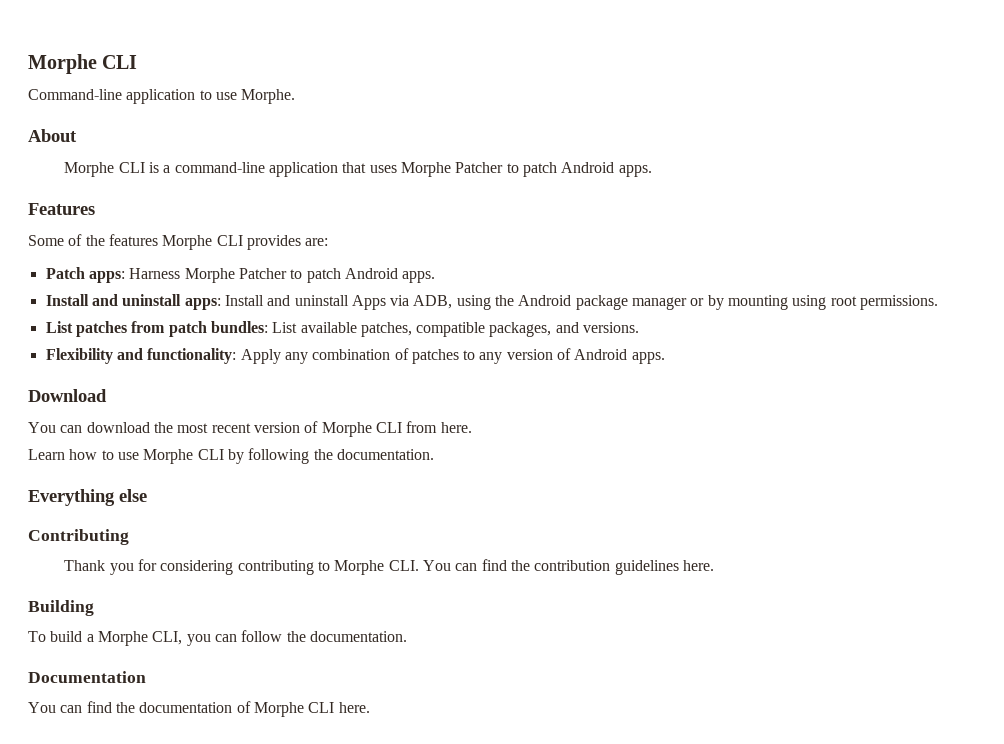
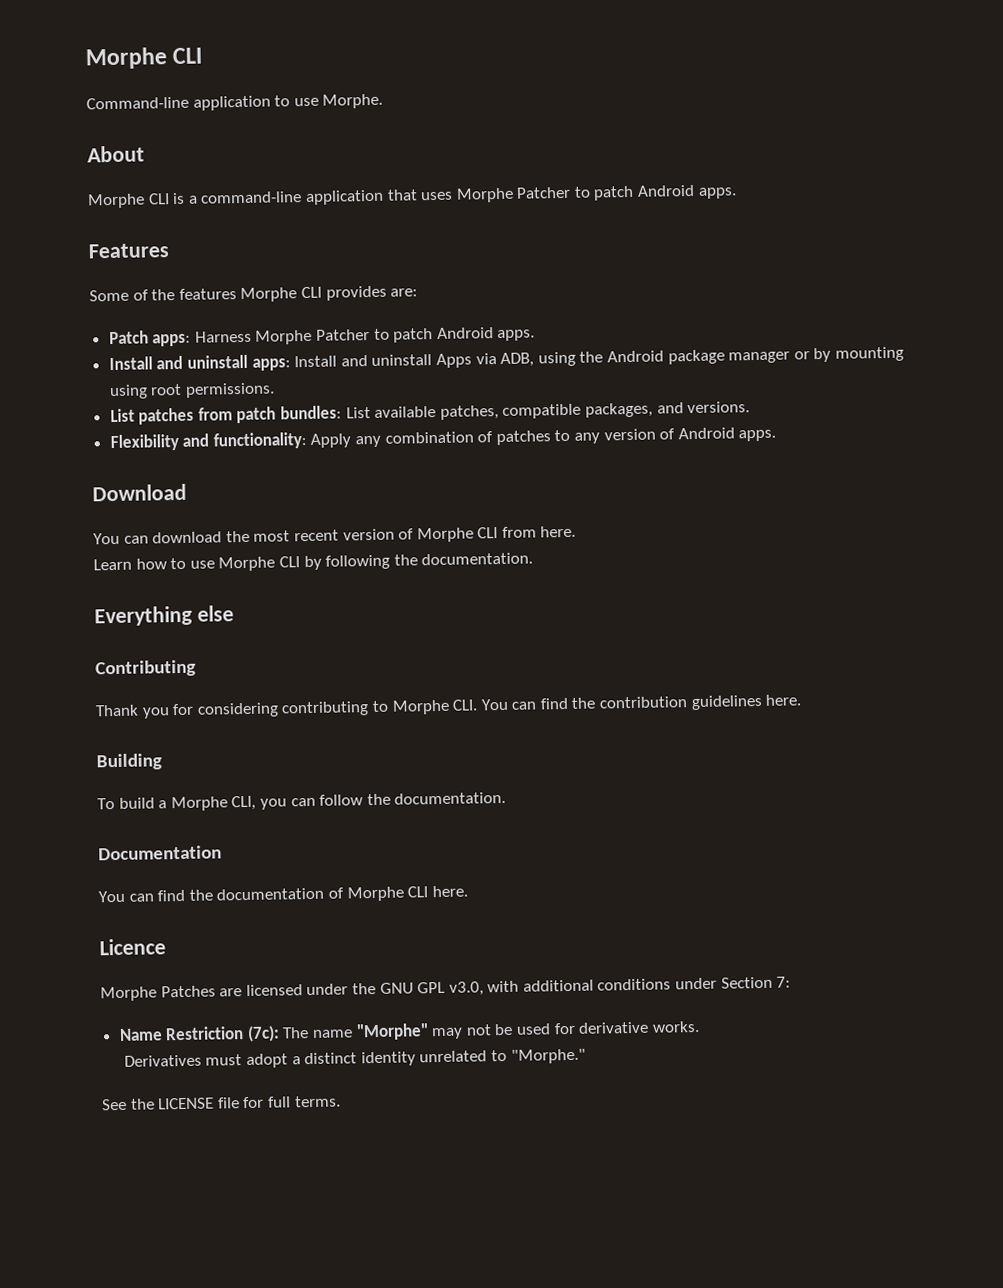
(370, 707) none -> [99,938,166,956] [100,976,792,1002] [118,1020,700,1042] [123,1048,586,1069] [102,1095,341,1111] // Licence // Morphe Patches are licensed under the GNU GPL v3.0, with additional conditions under Section 7: // Name Restriction (7c): The name "Morphe" may not be used for derivative works. // Derivatives must adopt a distinct identity unrelated to "Morphe." // See the LICENSE file for full terms.

